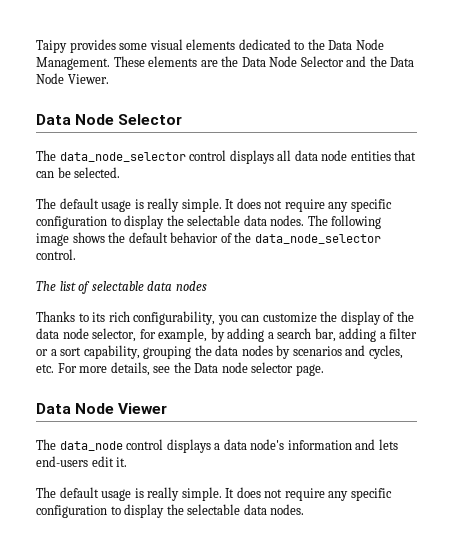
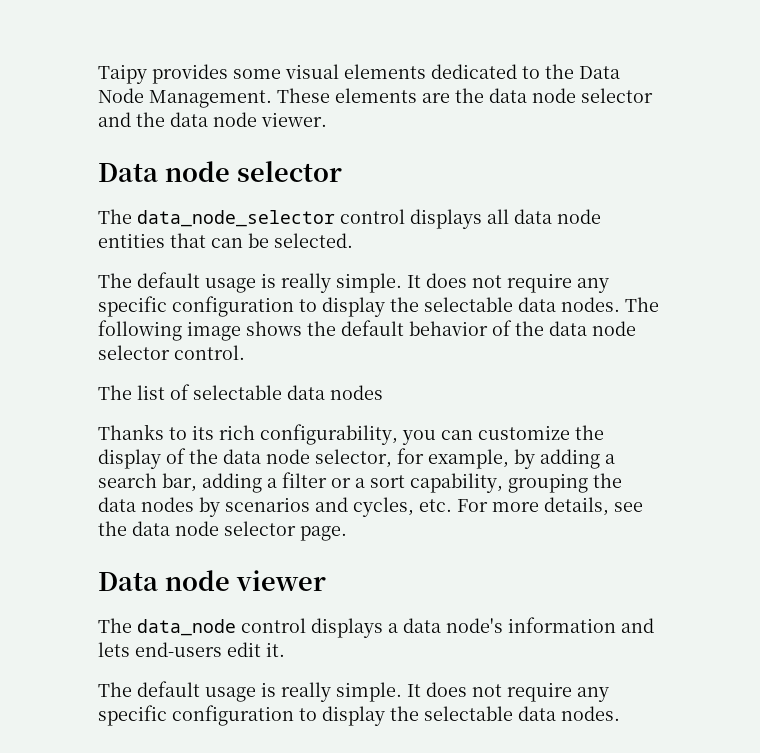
[241,56,415,67] [36,73,109,84] [36,114,183,125] Data Node Selector and the Data Node Viewer. // Data Node Selector -> [489,88,653,103] [98,112,327,127] [98,161,342,182] data node selector and the data node viewer. // Data node selector
[254,234,381,244] data_node_selector -> [549,321,636,336] [98,345,170,360] data node selector
[194,363,219,373] Data -> [132,521,170,536] data
[75,403,168,414] Node Viewer -> [164,570,326,591] node viewer

